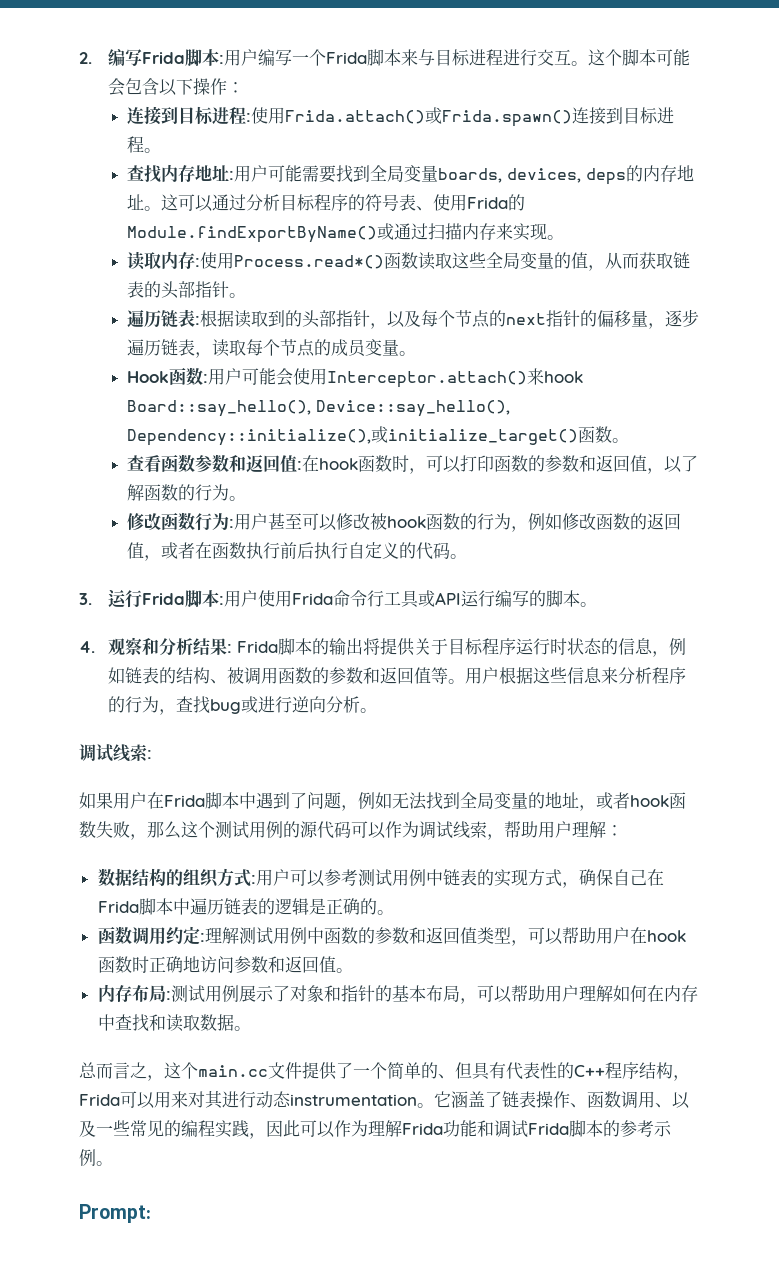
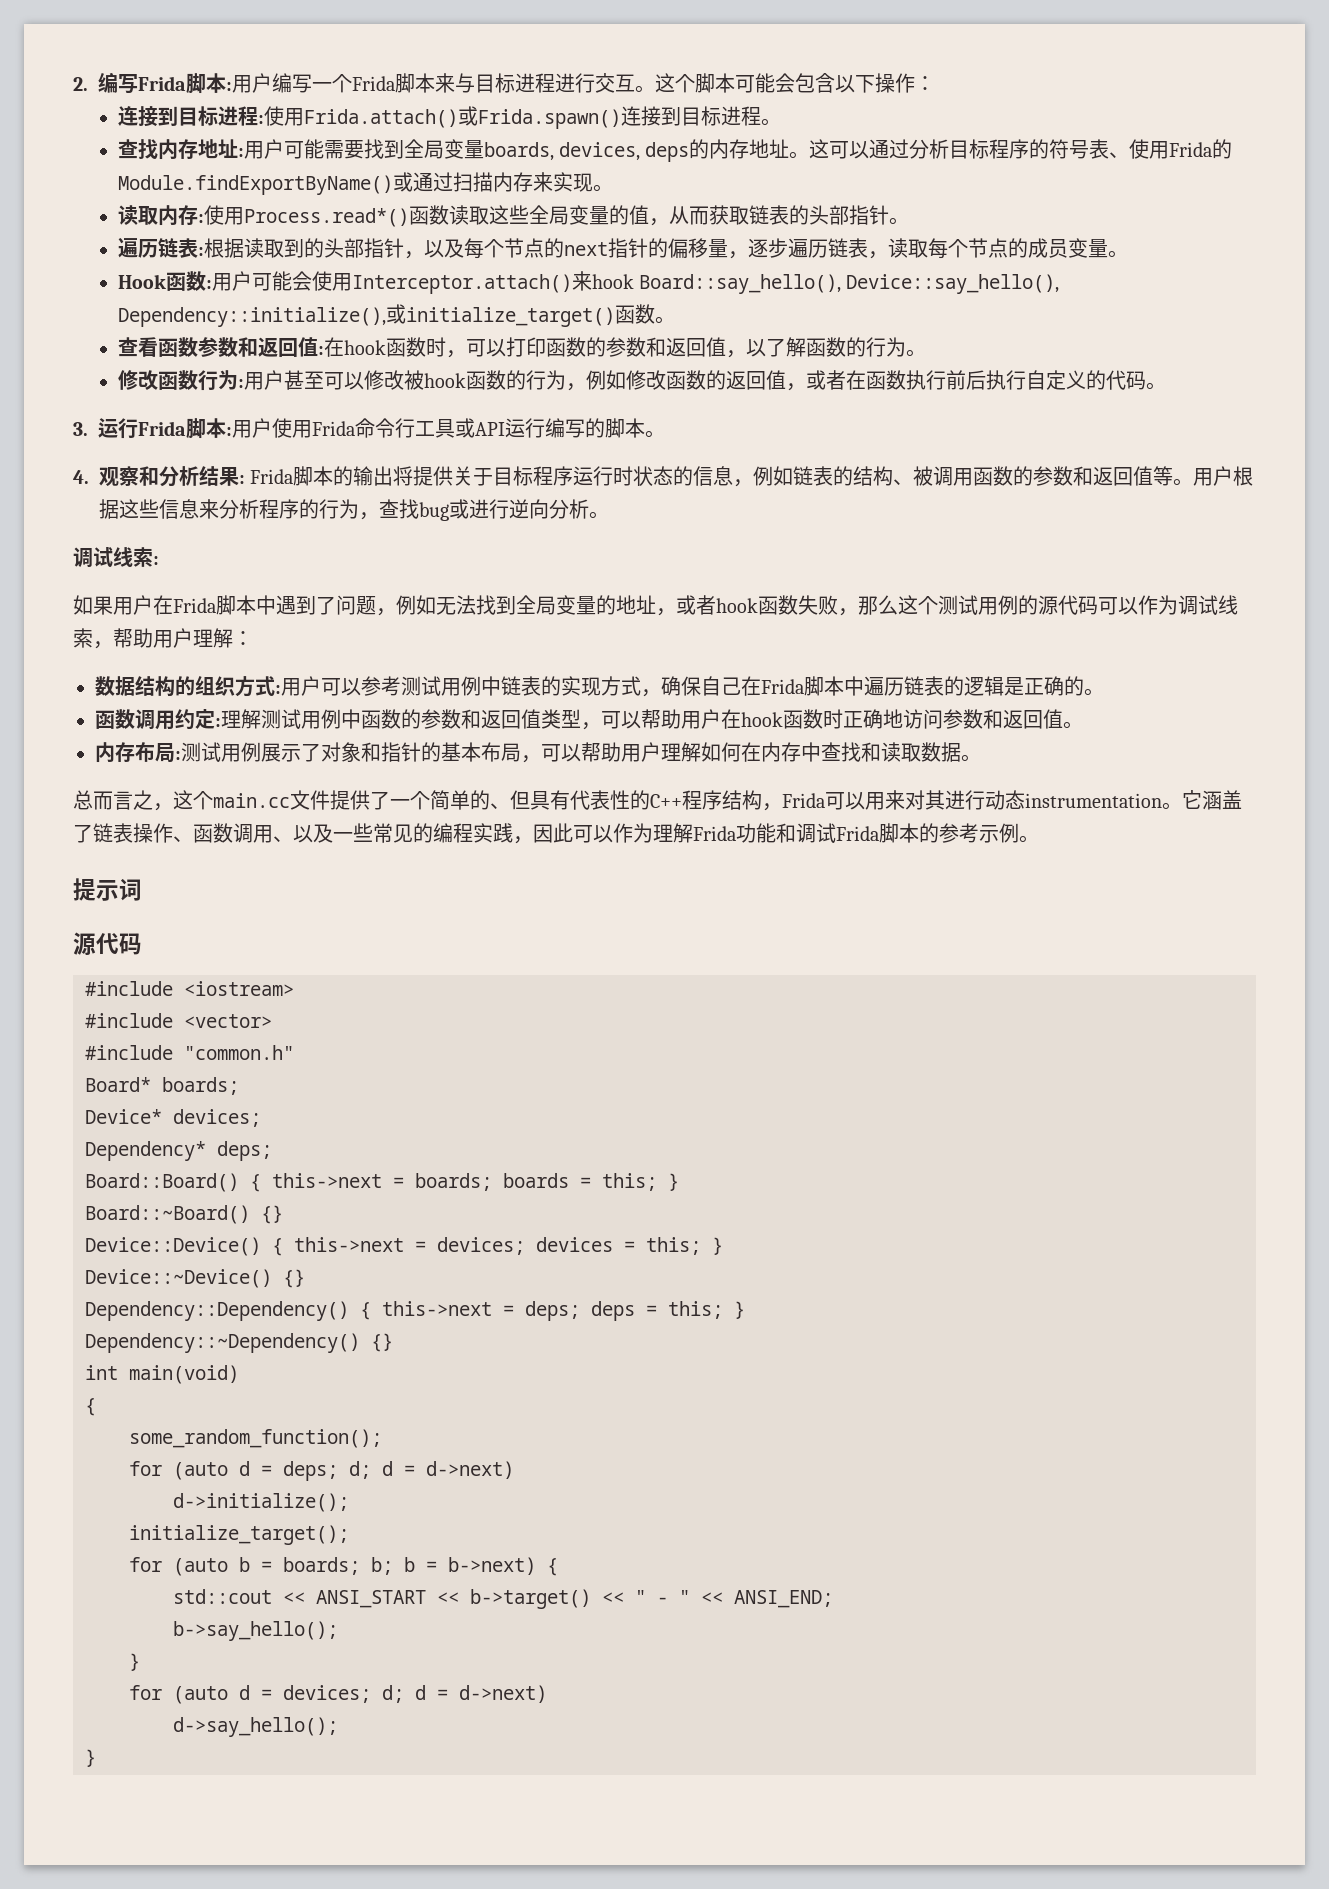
[79,1204,151,1223] Prompt: -> [73,878,142,901] [73,932,142,956] [85,981,294,996] [85,1013,272,1028] [85,1045,294,1060] [85,1077,239,1095] [85,1109,261,1127] [85,1141,272,1161] [85,1173,679,1192] [85,1205,283,1224] [85,1237,723,1256] [85,1269,305,1288] [85,1301,745,1321] [85,1333,393,1353] [85,1365,239,1384] [85,1398,96,1416] [129,1429,382,1448] [129,1461,514,1481] [173,1493,349,1512] [129,1525,349,1545] [129,1557,558,1576] [173,1589,833,1609] [173,1621,338,1641] [129,1653,140,1671] [129,1685,547,1704] [173,1717,338,1737] [85,1749,96,1767] 提示词 // 源代码 // #include <iostream> // #include <vector> // #include "common.h" // Board* boards; // Device* devices; // Dependency* deps; // Board::Board() { this->next = boards; boards = this; } // Board::~Board() {} // Device::Device() { this->next = devices; devices = this; } // Device::~Device() {} // Dependency::Dependency() { this->next = deps; deps = this; } // Dependency::~Dependency() {} // int main(void) // { // some_random_function(); // for (auto d = deps; d; d = d->next) // d->initialize(); // initialize_target(); // for (auto b = boards; b; b = b->next) { // std::cout << ANSI_START << b->target() << " - " << ANSI_END; // b->say_hello(); // } // for (auto d = devices; d; d = d->next) // d->say_hello(); // }

